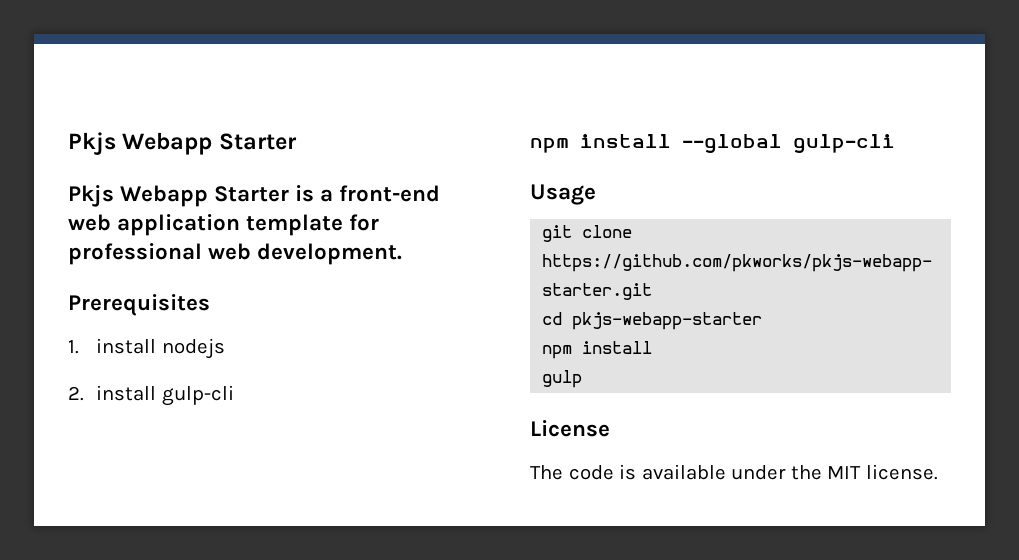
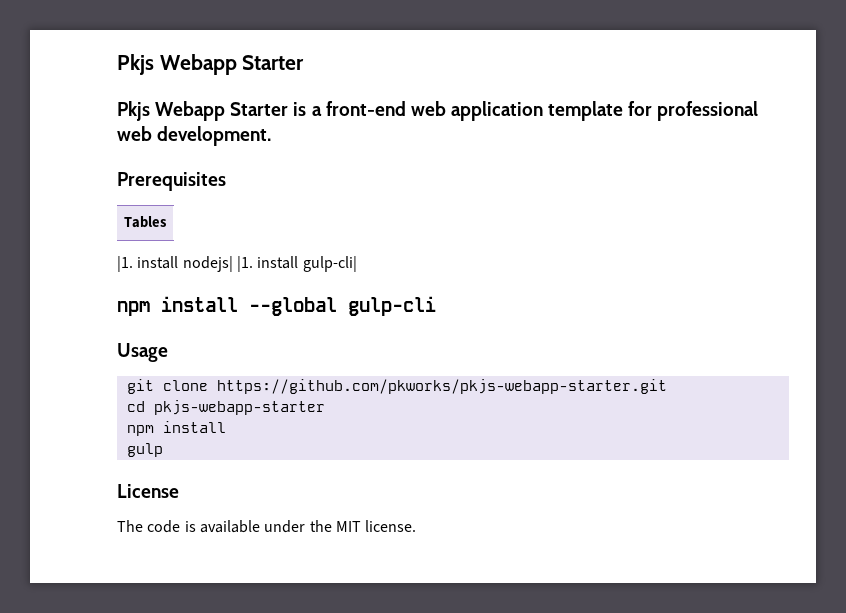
[68,338,226,359] [68,385,235,406] // 1. install nodejs // 2. install gulp-cli -> [123,216,167,228] [117,256,357,272] // Tables // |1. install nodejs| |1. install gulp-cli|

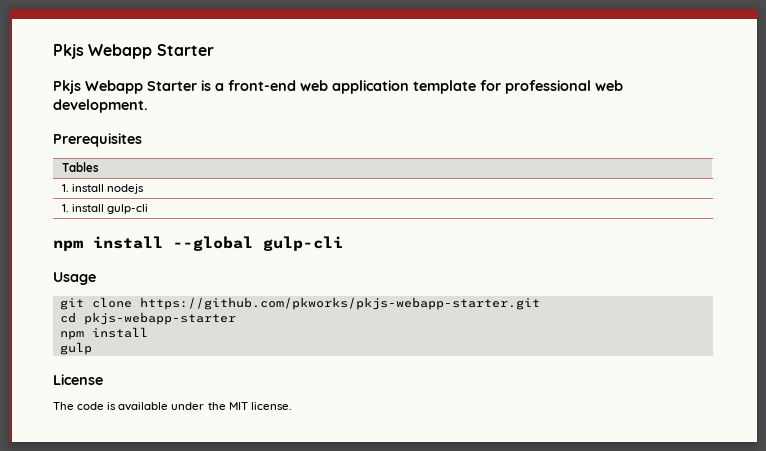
[117,256,357,272] // |1. install nodejs| |1. install gulp-cli| -> [61,184,145,194] [61,204,149,214] // 1. install nodejs // 1. install gulp-cli

